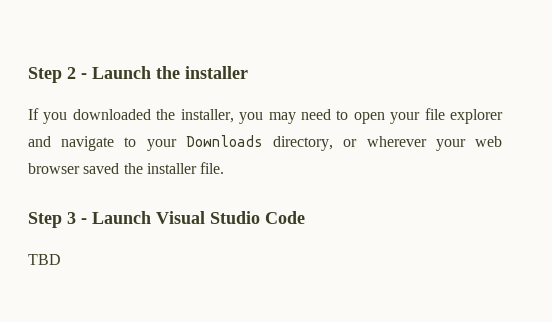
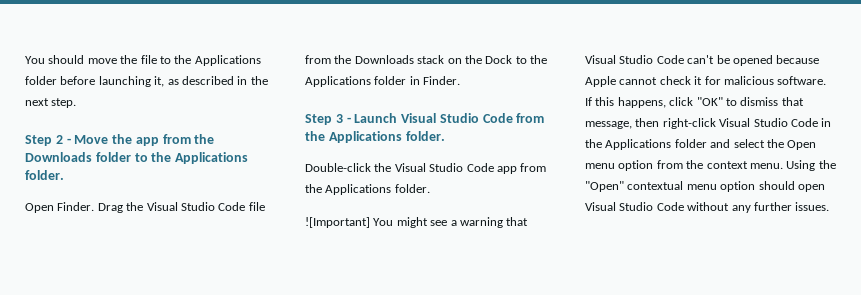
[28,66,248,83] [28,108,504,124] [28,135,503,151] [28,162,225,174] Step 2 - Launch the installer // If you downloaded the installer, you may need to open your file explorer and navigate to your Downloads directory, or wherever your web browser saved the installer file. -> [25,55,261,66] [25,76,268,87] [25,98,77,108] [25,134,215,146] [25,152,249,164] [25,170,64,180] [25,202,265,213] [305,55,547,64] [305,76,461,87] You should move the file to the Applications folder before launching it, as described in the next step. // Step 2 - Move the app from the Downloads folder to the Applications folder. // Open Finder. Drag the Visual Studio Code file from the Downloads stack on the Dock to the Applications folder in Finder.
[28,254,61,265] // TBD -> [516,113,545,123] [305,131,445,143] [305,163,547,174] [305,184,430,195] [305,217,529,228] [585,55,820,66] [585,76,827,87] [585,97,804,108] [585,118,832,129] [585,139,817,150] [585,160,836,171] [585,181,825,192] [585,202,830,213] from the Applications folder. // Double-click the Visual Studio Code app from the Applications folder. // ![Important] You might see a warning that Visual Studio Code can't be opened because Apple cannot check it for malicious software. If this happens, click "OK" to dismiss that message, then right-click Visual Studio Code in the Applications folder and select the Open menu option from the context menu. Using the "Open" contextual menu option should open Visual Studio Code without any further issues.

